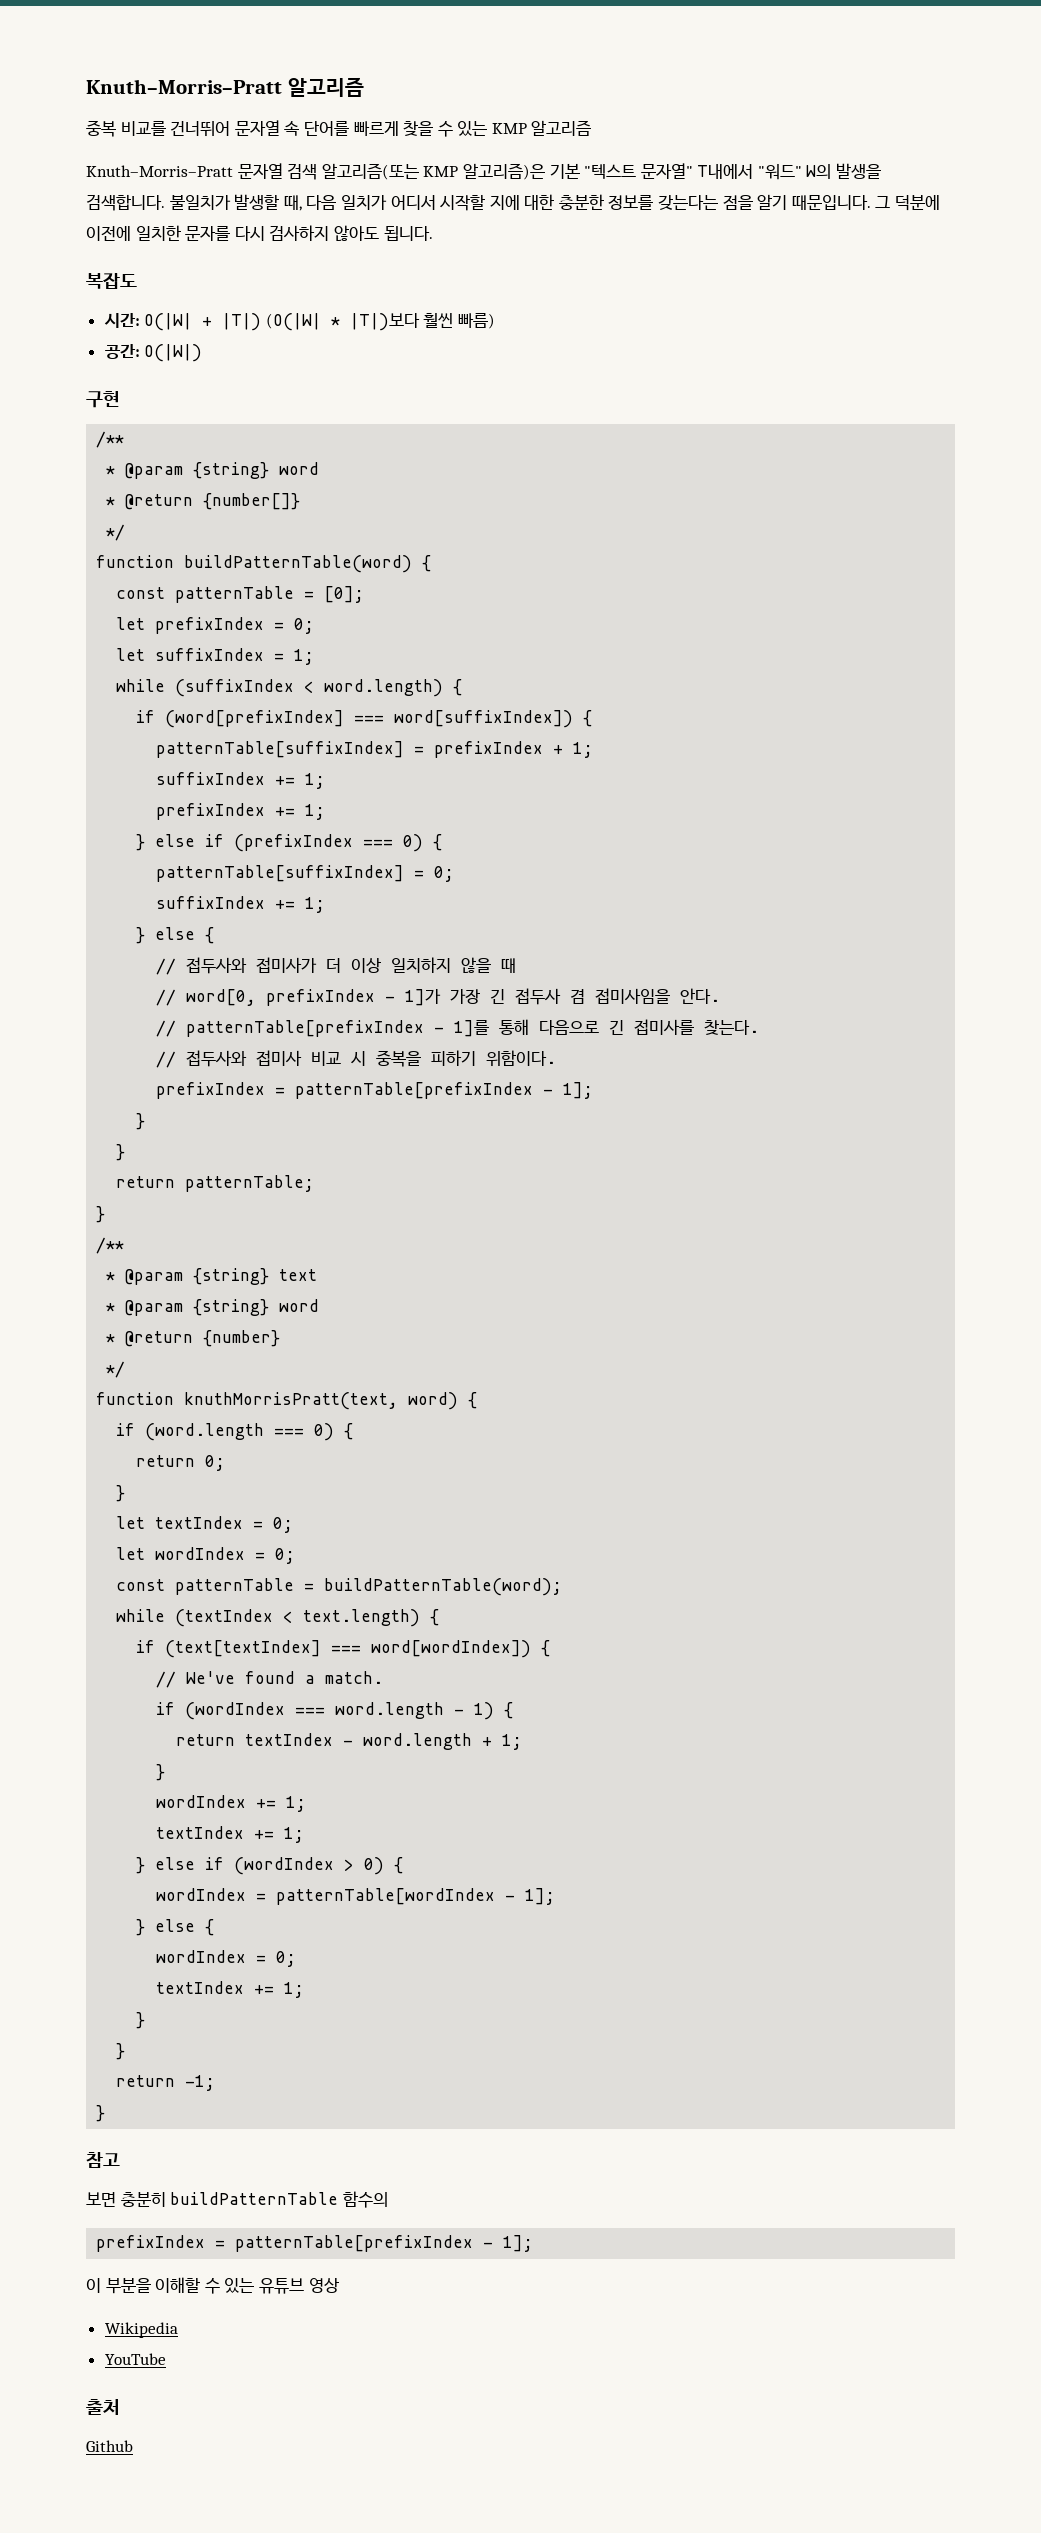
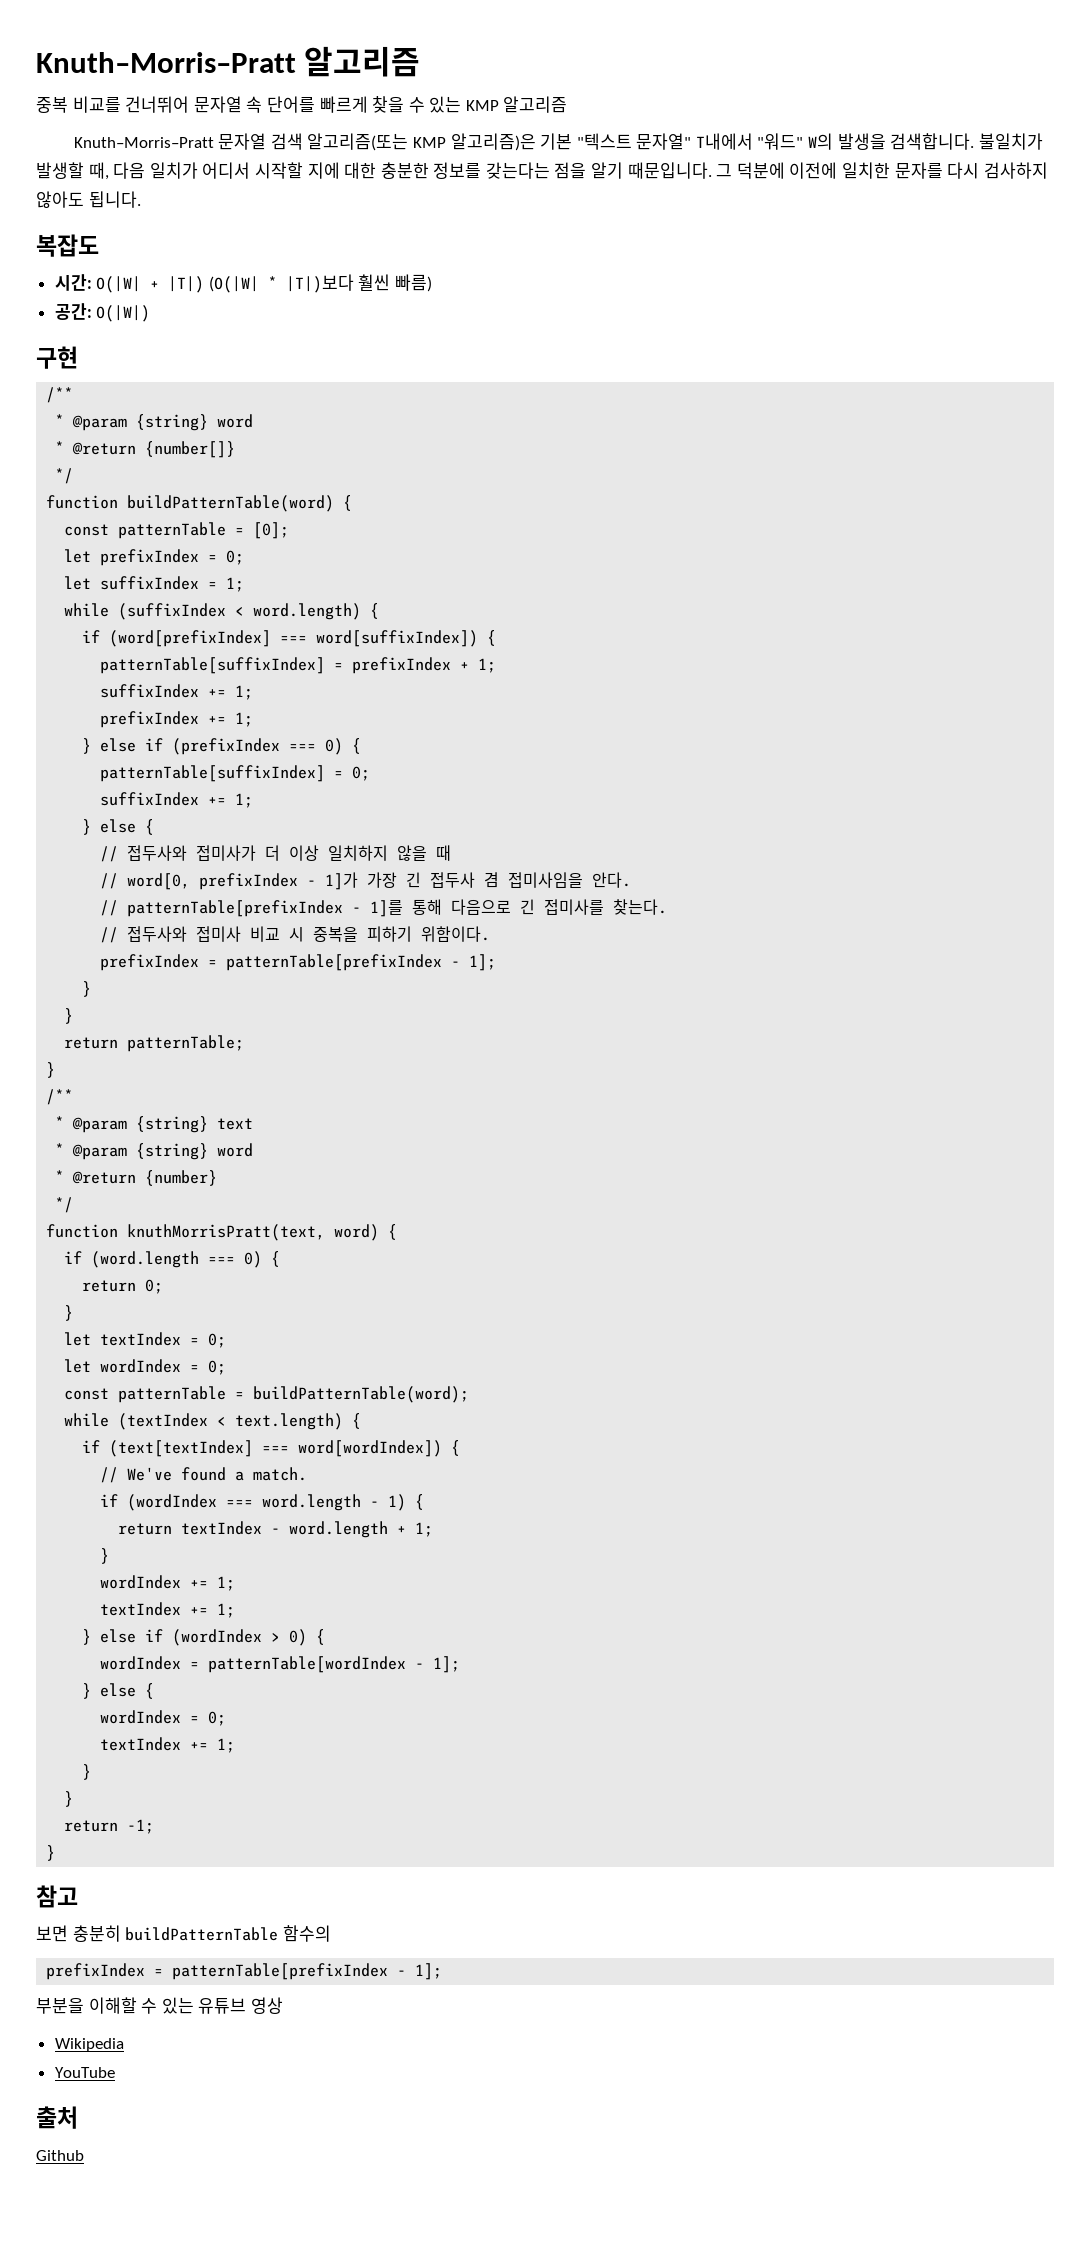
[86,2278,101,2293] 이 -> (443, 1971) none

